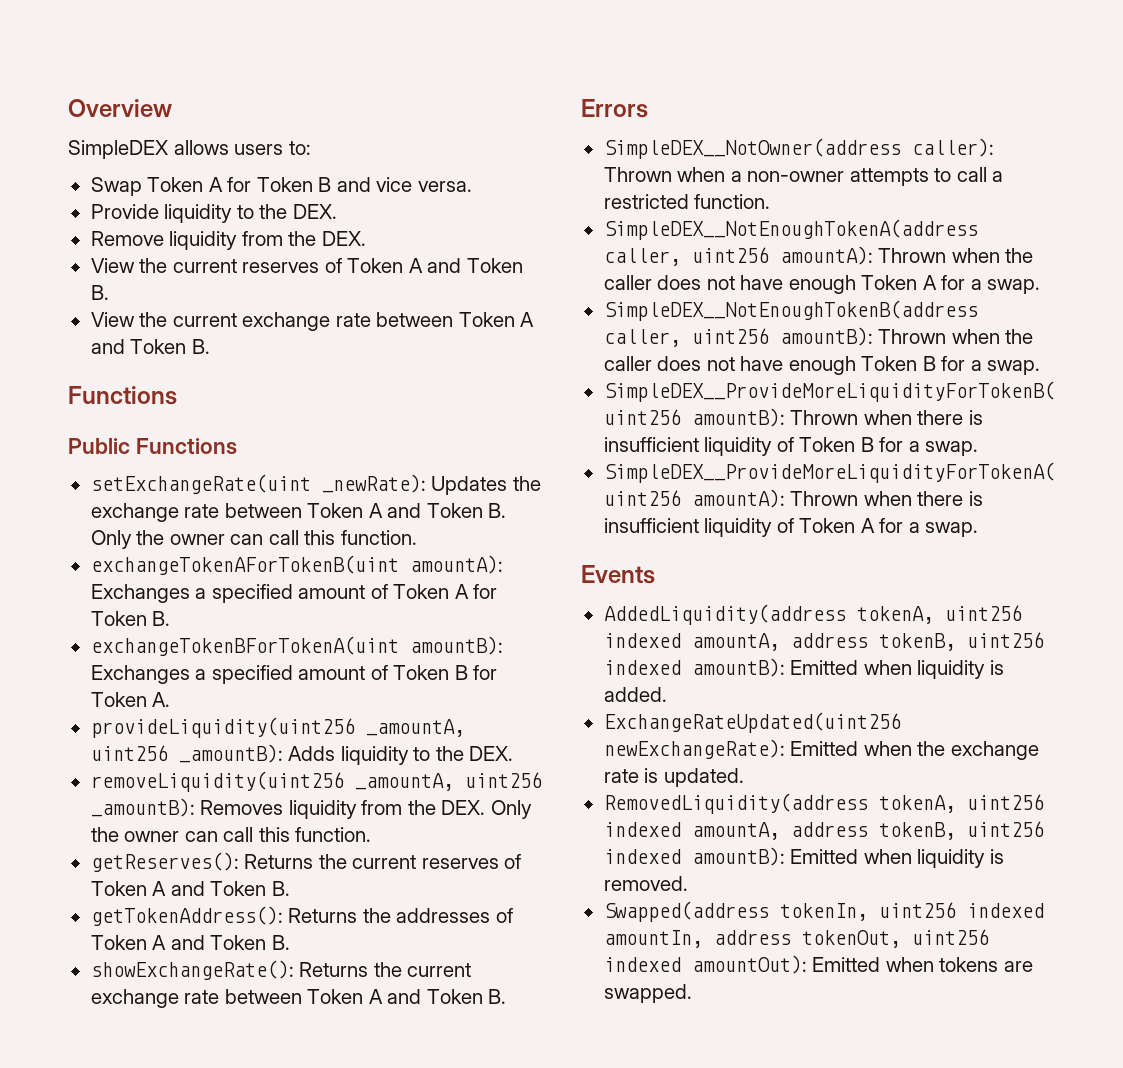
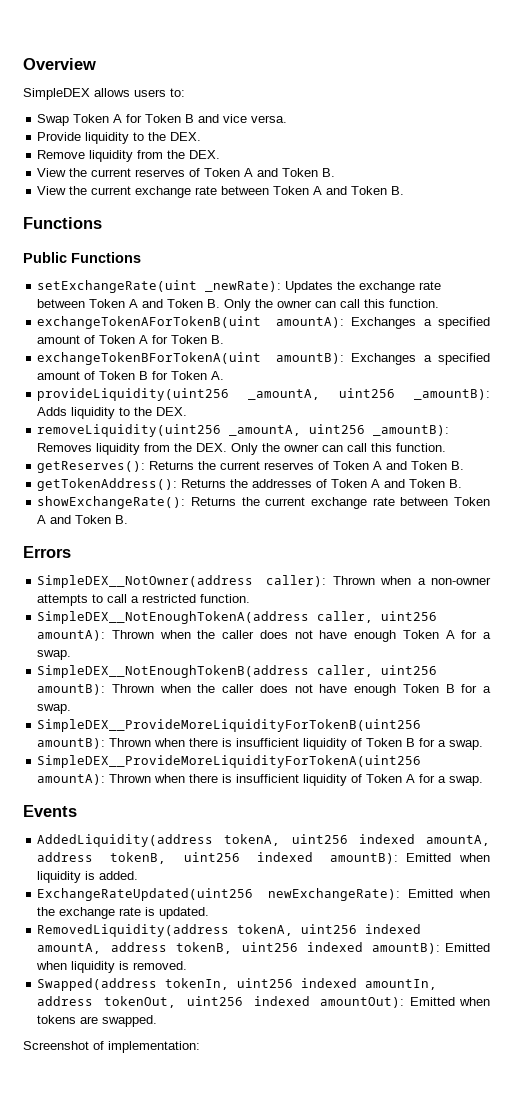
(692, 993) none -> [23,1041,200,1053] // Screenshot of implementation:

